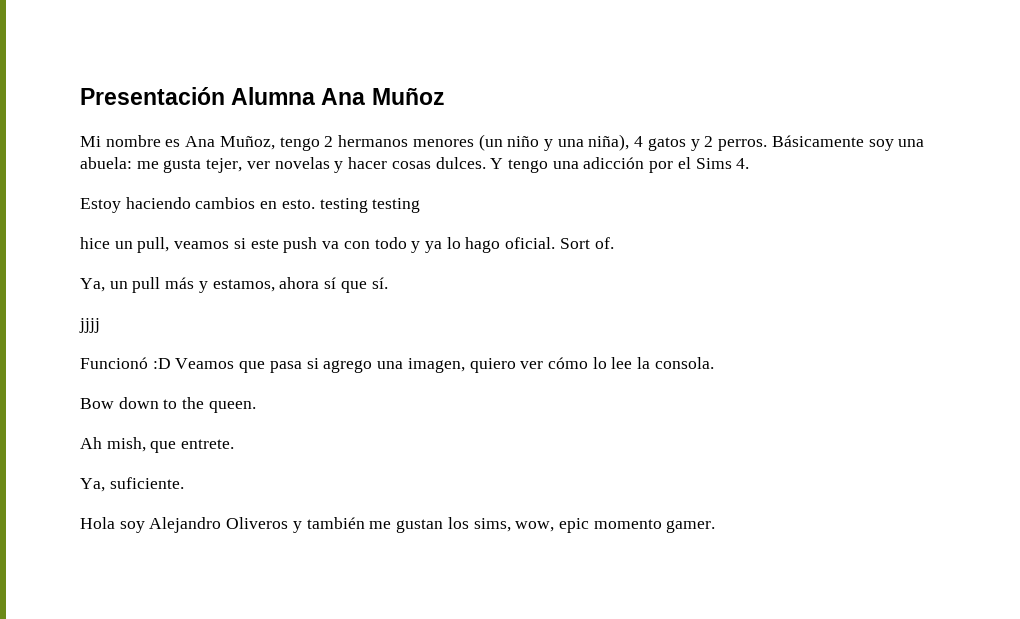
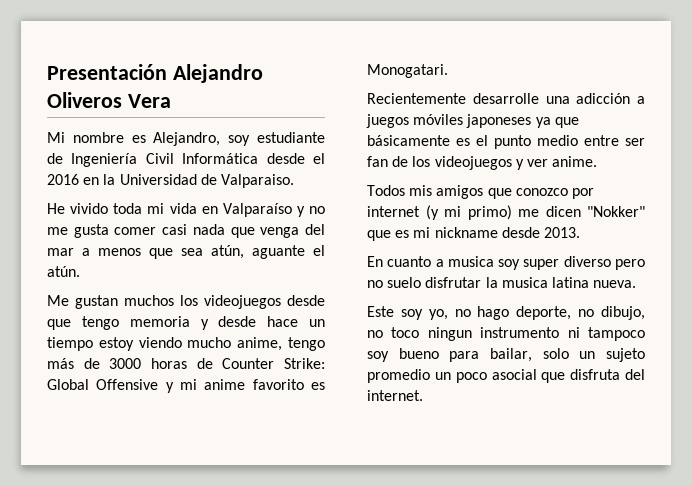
[231,87,445,105] Alumna Ana Muñoz -> [172,64,263,83] [47,92,171,108] Alejandro Oliveros Vera
[185,134,925,151] [80,157,750,173] [80,197,421,213] [80,237,614,253] [80,277,388,293] [79,318,100,333] [80,357,714,373] [80,397,256,413] [80,437,235,453] [80,477,184,492] [80,517,716,533] Ana Muñoz, tengo 2 hermanos menores (un niño y una niña), 4 gatos y 2 perros. Básicamente soy una abuela: me gusta tejer, ver novelas y hacer cosas dulces. Y tengo una adicción por el Sims 4. // Estoy haciendo cambios en esto. testing testing // hice un pull, veamos si este push va con todo y ya lo hago oficial. Sort of. // Ya, un pull más y estamos, ahora sí que sí. // jjjj // Funcionó :D Veamos que pasa si agrego una imagen, quiero ver cómo lo lee la consola. // Bow down to the queen. // Ah mish, que entrete. // Ya, suficiente. // Hola soy Alejandro Oliveros y también me gustan los sims, wow, epic momento gamer. -> [153,132,325,146] [47,153,325,167] [47,174,294,188] [47,203,325,217] [47,224,325,238] [47,245,325,259] [47,266,80,277] [47,295,325,309] [47,316,325,330] [47,337,325,351] [47,358,325,369] [47,379,325,393] [367,64,448,78] [367,93,645,104] [366,114,579,128] [367,135,645,149] [367,156,598,170] [367,185,594,199] [367,205,645,220] [367,227,580,241] [367,256,645,270] [367,277,637,288] [367,306,645,320] [367,327,645,341] [367,348,645,362] [367,369,645,383] [367,390,423,401] Alejandro, soy estudiante de Ingeniería Civil Informática desde el 2016 en la Universidad de Valparaiso. // He vivido toda mi vida en Valparaíso y no me gusta comer casi nada que venga del mar a menos que sea atún, aguante el atún. // Me gustan muchos los videojuegos desde que tengo memoria y desde hace un tiempo estoy viendo mucho anime, tengo más de 3000 horas de Counter Strike: Global Offensive y mi anime favorito es Monogatari. // Recientemente desarrolle una adicción a juegos móviles japoneses ya que básicamente es el punto medio entre ser fan de los videojuegos y ver anime. // Todos mis amigos que conozco por internet (y mi primo) me dicen "Nokker" que es mi nickname desde 2013. // En cuanto a musica soy super diverso pero no suelo disfrutar la musica latina nueva. // Este soy yo, no hago deporte, no dibujo, no toco ningun instrumento ni tampoco soy bueno para bailar, solo un sujeto promedio un poco asocial que disfruta del internet.

